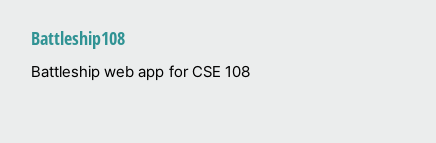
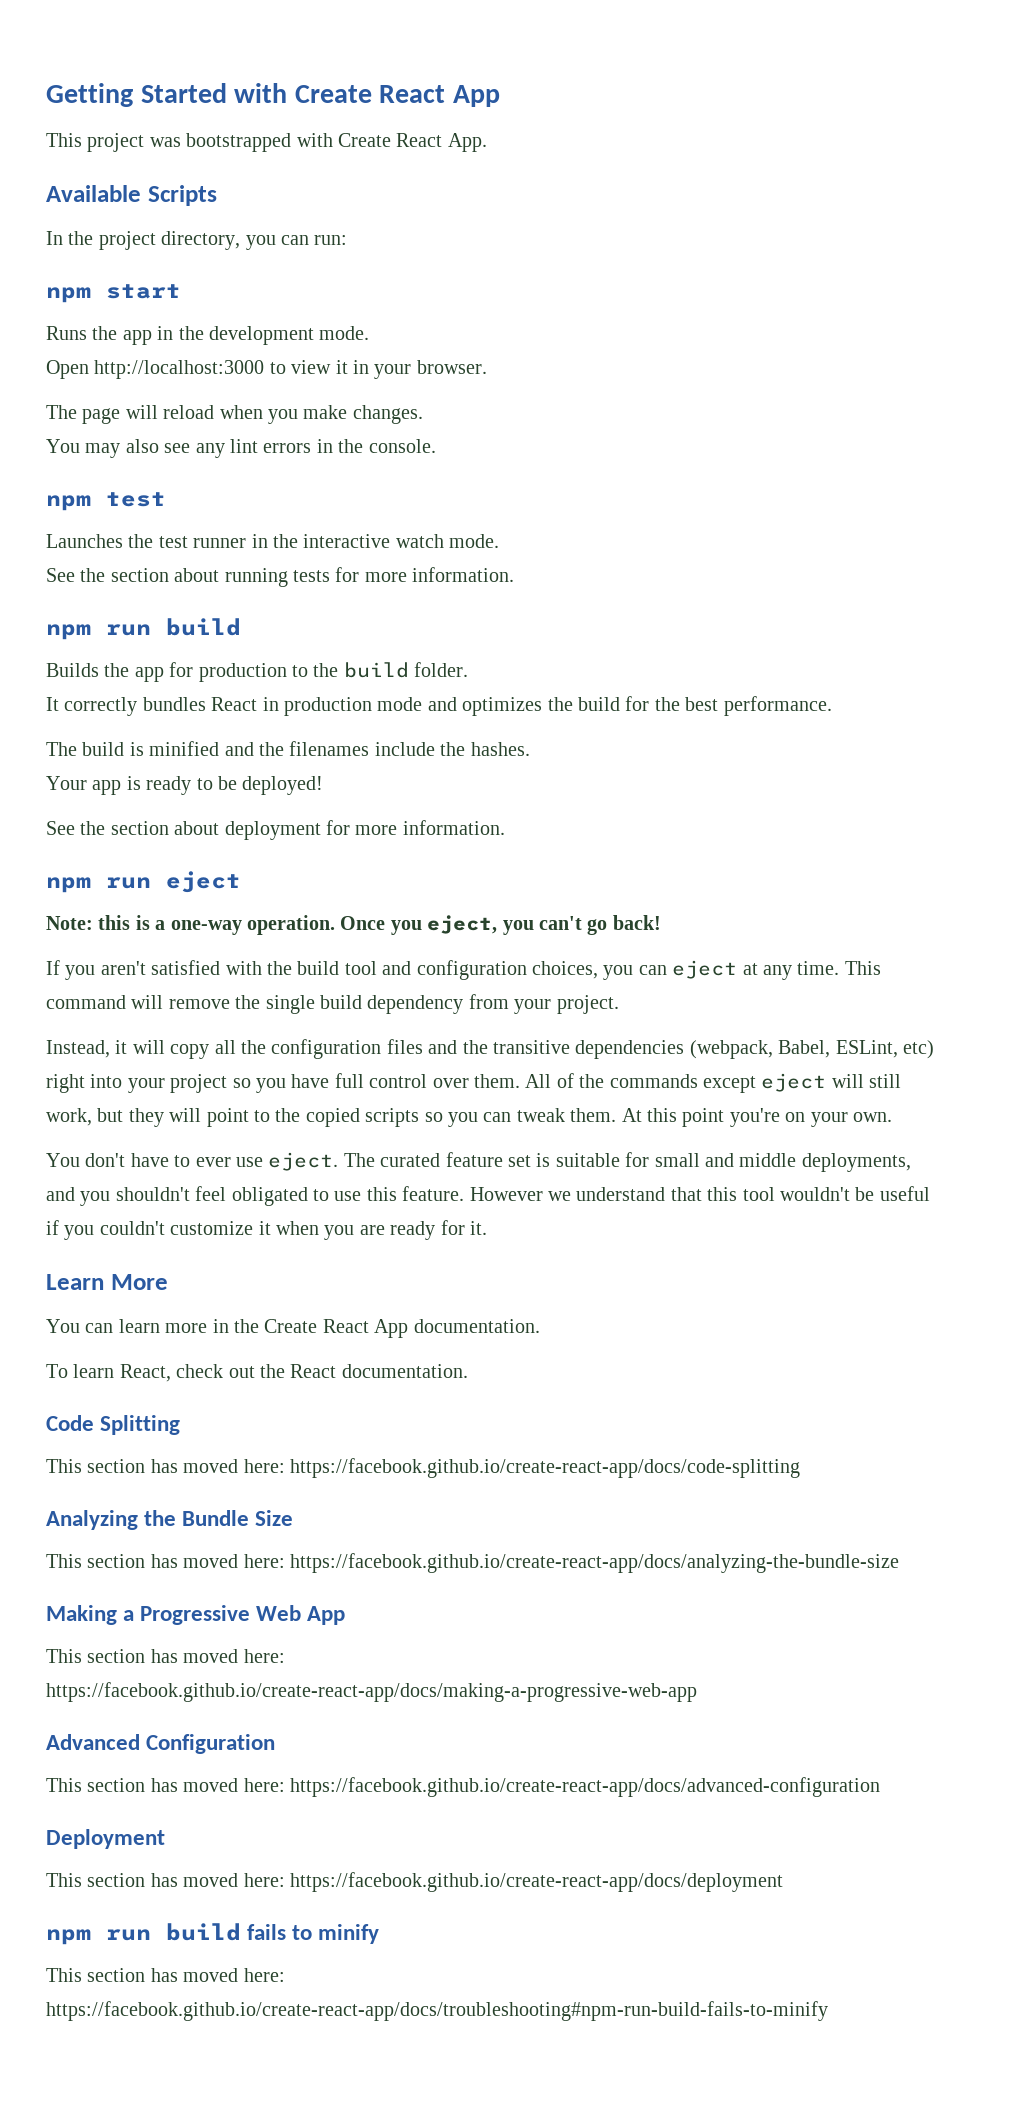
[31,31,125,49] [31,65,250,81] Battleship108 // Battleship web app for CSE 108 -> [46,83,500,107] [46,133,487,152] [46,185,217,206] [46,231,348,250] [46,284,181,303] [46,326,370,345] [46,360,487,379] [46,405,423,424] [46,439,436,458] [46,492,166,511] [46,534,500,548] [46,567,515,587] [46,618,241,640] [46,662,469,682] [46,696,832,716] [46,741,530,756] [46,776,324,795] [46,820,505,840] [46,871,241,893] [46,915,661,935] [46,960,881,980] [46,994,619,1014] [46,1039,934,1059] [46,1073,902,1093] [46,1108,892,1127] [46,1152,911,1172] [46,1186,930,1206] [46,1220,487,1240] [46,1274,168,1290] [46,1319,540,1338] [46,1364,468,1382] [46,1415,181,1435] [46,1458,800,1478] [46,1510,294,1530] [46,1553,899,1573] [46,1605,346,1625] [46,1649,285,1663] [46,1682,697,1702] [46,1734,276,1754] [46,1777,880,1797] [46,1829,165,1849] [46,1872,783,1892] [46,1923,380,1945] [46,1968,285,1982] [46,2001,828,2021] Getting Started with Create React App // This project was bootstrapped with Create React App. // Available Scripts // In the project directory, you can run: // npm start // Runs the app in the development mode. // Open http://localhost:3000 to view it in your browser. // The page will reload when you make changes. // You may also see any lint errors in the console. // npm test // Launches the test runner in the interactive watch mode. // See the section about running tests for more information. // npm run build // Builds the app for production to the build folder. // It correctly bundles React in production mode and optimizes the build for the best performance. // The build is minified and the filenames include the hashes. // Your app is ready to be deployed! // See the section about deployment for more information. // npm run eject // Note: this is a one-way operation. Once you eject, you can't go back! // If you aren't satisfied with the build tool and configuration choices, you can eject at any time. This command will remove the single build dependency from your project. // Instead, it will copy all the configuration files and the transitive dependencies (webpack, Babel, ESLint, etc) right into your project so you have full control over them. All of the commands except eject will still work, but they will point to the copied scripts so you can tweak them. At this point you're on your own. // You don't have to ever use eject. The curated feature set is suitable for small and middle deployments, and you shouldn't feel obligated to use this feature. However we understand that this tool wouldn't be useful if you couldn't customize it when you are ready for it. // Learn More // You can learn more in the Create React App documentation. // To learn React, check out the React documentation. // Code Splitting // This section has moved here: https://facebook.github.io/create-react-app/docs/code-splitting // Analyzing the Bundle Size // This section has moved here: https://facebook.github.io/create-react-app/docs/analyzing-the-bundle-size // Making a Progressive Web App // This section has moved here: https://facebook.github.io/create-react-app/docs/making-a-progressive-web-app // Advanced Configuration // This section has moved here: https://facebook.github.io/create-react-app/docs/advanced-configuration // Deployment // This section has moved here: https://facebook.github.io/create-react-app/docs/deployment // npm run build fails to minify // This section has moved here: https://facebook.github.io/create-react-app/docs/troubleshooting#npm-run-build-fails-to-minify

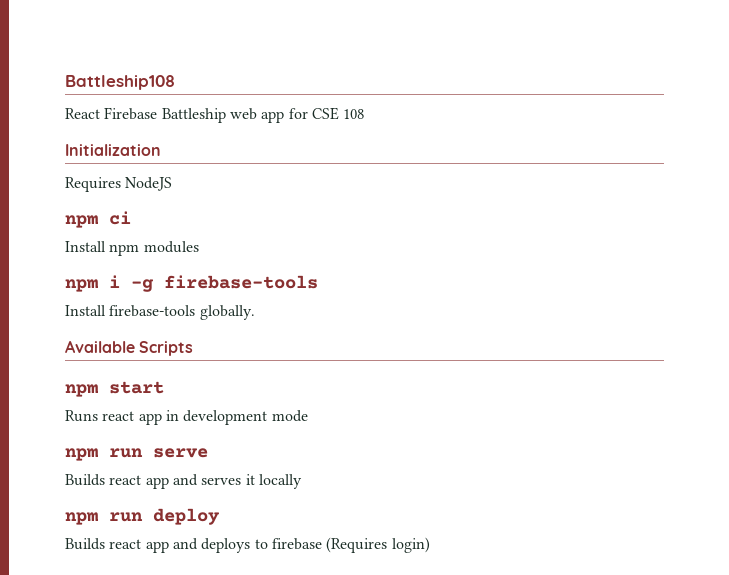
[46,83,500,107] [46,133,487,152] [46,185,217,206] [46,231,348,250] Getting Started with Create React App // This project was bootstrapped with Create React App. // Available Scripts // In the project directory, you can run: -> [65,75,175,90] [65,107,365,123] [65,144,161,156] [65,177,173,192] [65,211,131,228] [65,241,199,256] [65,275,318,292] [65,305,255,320] [65,340,194,356] Battleship108 // React Firebase Battleship web app for CSE 108 // Initialization // Requires NodeJS // npm ci // Install npm modules // npm i -g firebase-tools // Install firebase-tools globally. // Available Scripts
[92,326,118,340] the -> [102,411,135,421] react
[178,326,370,345] [46,360,487,379] [46,405,423,424] [46,439,436,458] [46,492,166,511] [46,534,500,548] [46,567,515,587] [46,618,241,640] [46,662,469,682] [46,696,832,716] [46,741,530,756] [46,776,324,795] [46,820,505,840] [46,871,241,893] [46,915,661,935] [46,960,881,980] [46,994,619,1014] [46,1039,934,1059] [46,1073,902,1093] [46,1108,892,1127] [46,1152,911,1172] [46,1186,930,1206] [46,1220,487,1240] [46,1274,168,1290] [46,1319,540,1338] [46,1364,468,1382] [46,1415,181,1435] [46,1458,800,1478] [46,1510,294,1530] [46,1553,899,1573] [46,1605,346,1625] [46,1649,285,1663] [46,1682,697,1702] [46,1734,276,1754] [46,1777,880,1797] [46,1829,165,1849] [46,1872,783,1892] [46,1923,380,1945] [46,1968,285,1982] [46,2001,828,2021] the development mode. // Open http://localhost:3000 to view it in your browser. // The page will reload when you make changes. // You may also see any lint errors in the console. // npm test // Launches the test runner in the interactive watch mode. // See the section about running tests for more information. // npm run build // Builds the app for production to the build folder. // It correctly bundles React in production mode and optimizes the build for the best performance. // The build is minified and the filenames include the hashes. // Your app is ready to be deployed! // See the section about deployment for more information. // npm run eject // Note: this is a one-way operation. Once you eject, you can't go back! // If you aren't satisfied with the build tool and configuration choices, you can eject at any time. This command will remove the single build dependency from your project. // Instead, it will copy all the configuration files and the transitive dependencies (webpack, Babel, ESLint, etc) right into your project so you have full control over them. All of the commands except eject will still work, but they will point to the copied scripts so you can tweak them. At this point you're on your own. // You don't have to ever use eject. The curated feature set is suitable for small and middle deployments, and you shouldn't feel obligated to use this feature. However we understand that this tool wouldn't be useful if you couldn't customize it when you are ready for it. // Learn More // You can learn more in the Create React App documentation. // To learn React, check out the React documentation. // Code Splitting // This section has moved here: https://facebook.github.io/create-react-app/docs/code-splitting // Analyzing the Bundle Size // This section has moved here: https://facebook.github.io/create-react-app/docs/analyzing-the-bundle-size // Making a Progressive Web App // This section has moved here: https://facebook.github.io/create-react-app/docs/making-a-progressive-web-app // Advanced Configuration // This section has moved here: https://facebook.github.io/create-react-app/docs/advanced-configuration // Deployment // This section has moved here: https://facebook.github.io/create-react-app/docs/deployment // npm run build fails to minify // This section has moved here: https://facebook.github.io/create-react-app/docs/troubleshooting#npm-run-build-fails-to-minify -> [183,410,308,425] [65,448,208,461] [65,474,302,489] [65,508,220,525] [65,537,430,553] development mode // npm run serve // Builds react app and serves it locally // npm run deploy // Builds react app and deploys to firebase (Requires login)

